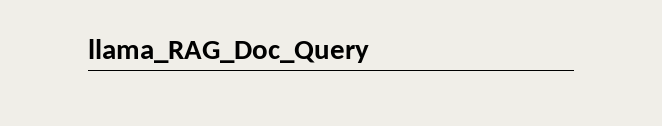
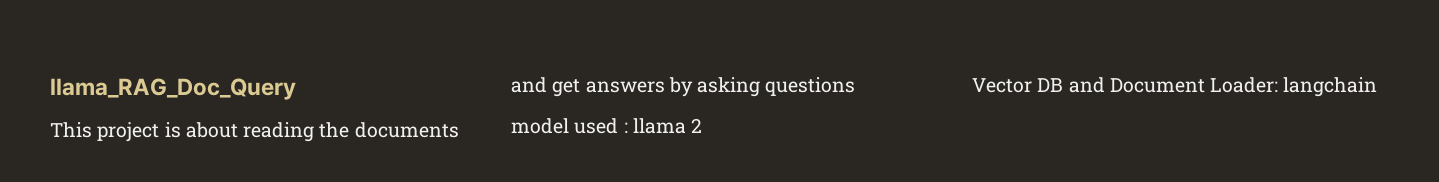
(369, 51) none -> [50,122,459,142] [511,77,856,97] [511,118,703,134] [972,77,1378,97] // This project is about reading the documents and get answers by asking questions // model used : llama 2 // Vector DB and Document Loader: langchain

